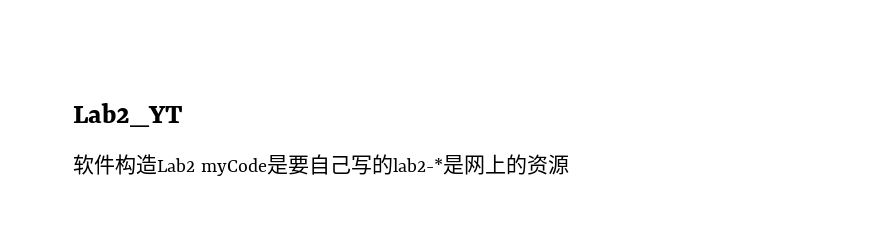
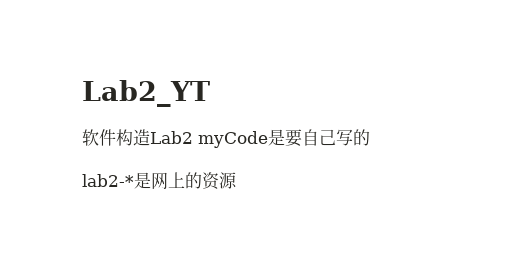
(393, 164) none -> (370, 137) //

